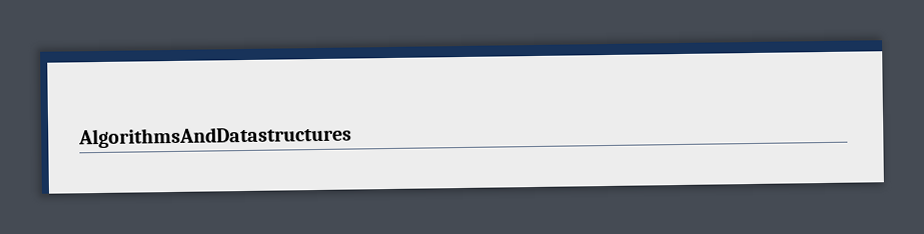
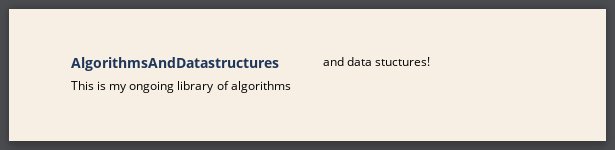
(352, 137) none -> [71,81,291,93] [323,57,431,66] // This is my ongoing library of algorithms and data stuctures!

